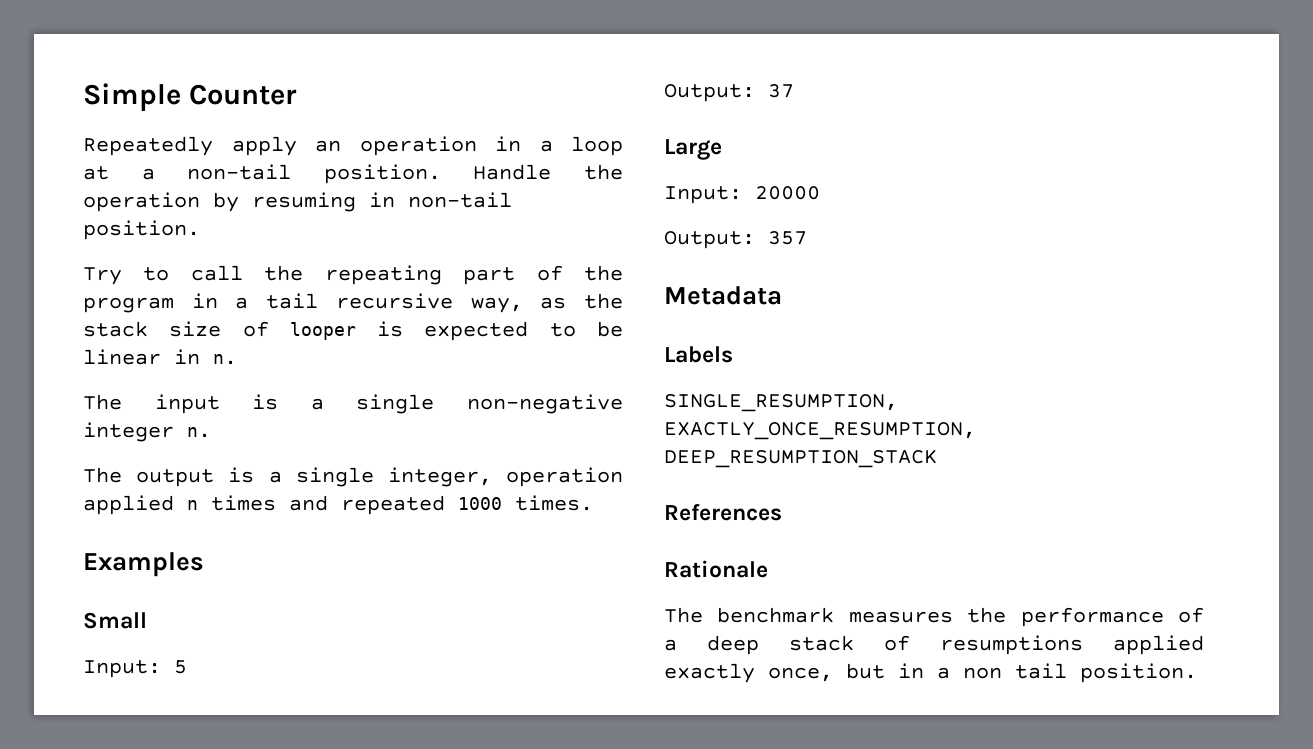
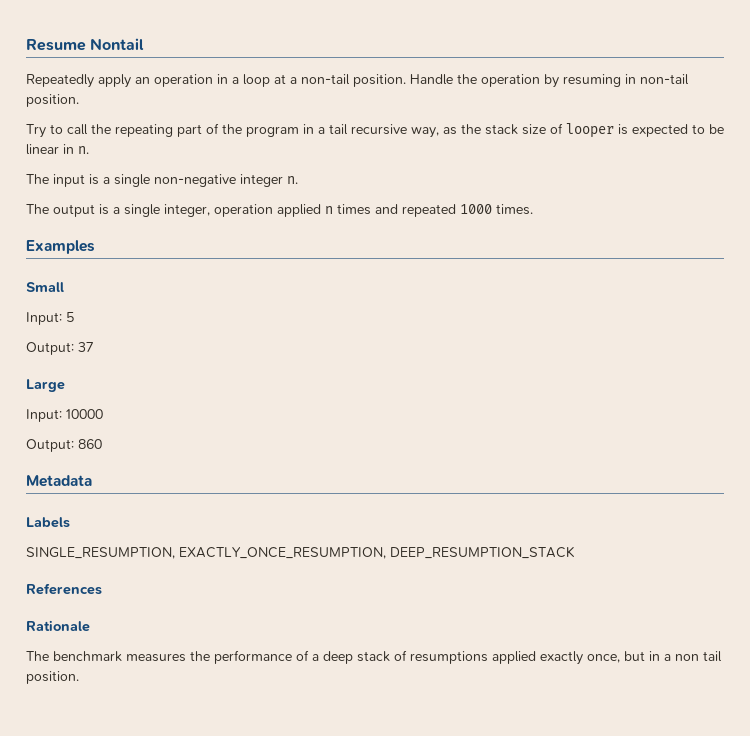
[83,83,297,111] Simple Counter -> [26,38,145,51] Resume Nontail
[755,186,820,200] [664,231,807,249] 20000 // Output: 357 -> [66,409,103,419] [26,439,102,452] 10000 // Output: 860

